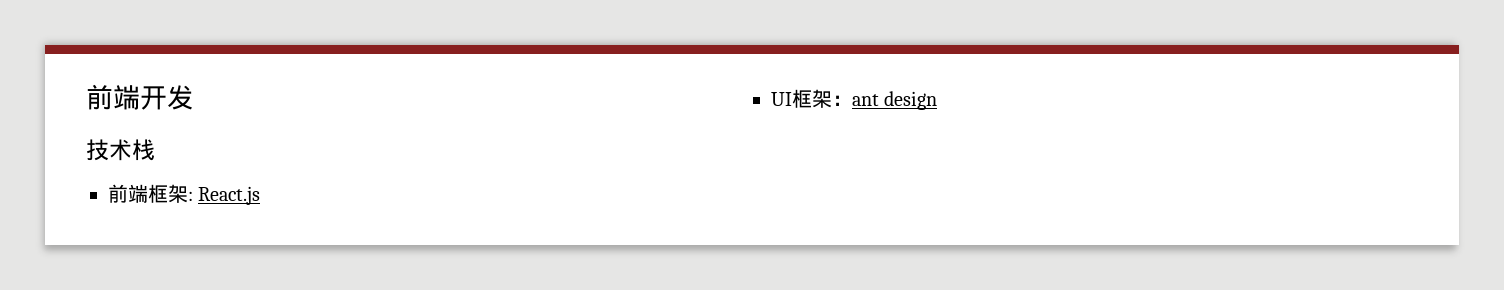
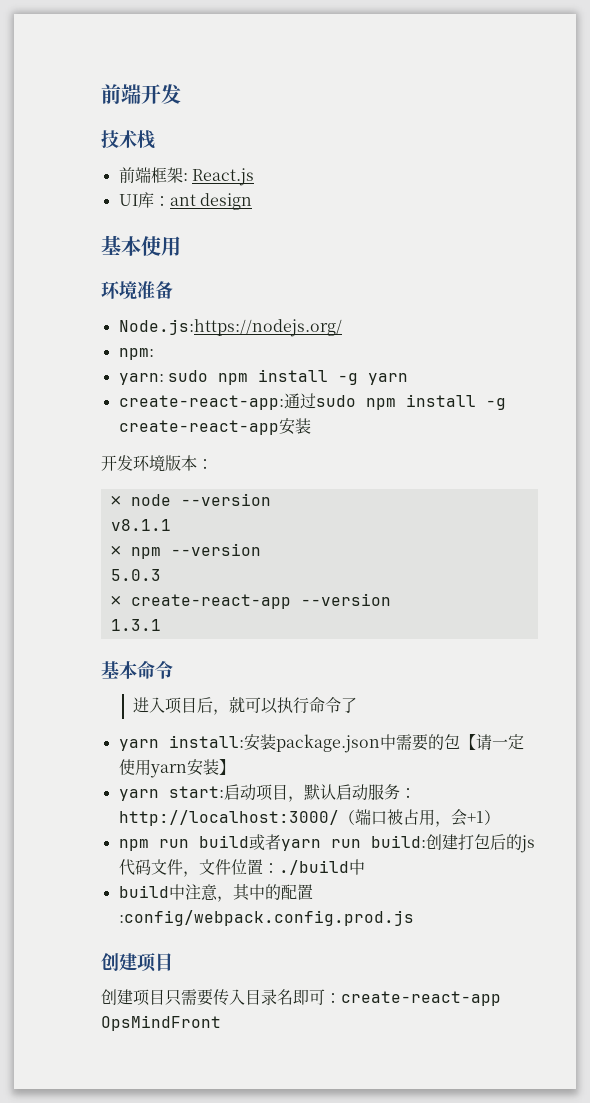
[792,89,832,108] 框架 -> [137,192,154,208] 库
(938, 100) none -> [101,235,181,256] [101,281,173,300] [118,319,342,337] [118,348,154,360] [118,369,408,385] [118,393,506,410] [118,418,311,435] [101,455,213,472] [110,493,271,506] [110,519,171,531] [110,543,261,559] [110,569,161,581] [110,593,391,609] [110,619,161,631] [101,660,173,679] [132,697,357,715] [118,734,524,753] [118,759,235,778] [118,784,416,802] [118,809,500,827] [118,834,535,853] [118,859,365,877] [118,884,313,902] [118,910,414,926] [101,952,173,972] [101,989,501,1006] [101,1015,221,1031] // 基本使用 // 环境准备 // Node.js:https://nodejs.org/ // npm: // yarn: sudo npm install -g yarn // create-react-app:通过sudo npm install -g create-react-app安装 // 开发环境版本： // ✗ node --version // v8.1.1 // ✗ npm --version // 5.0.3 // ✗ create-react-app --version // 1.3.1 // 基本命令 // 进入项目后，就可以执行命令了 // yarn install:安装package.json中需要的包【请一定使用yarn安装】 // yarn start:启动项目，默认启动服务：http://localhost:3000/（端口被占用，会+1） // npm run build或者yarn run build:创建打包后的js代码文件，文件位置：./build中 // build中注意，其中的配置:config/webpack.config.prod.js // 创建项目 // 创建项目只需要传入目录名即可：create-react-app OpsMindFront

